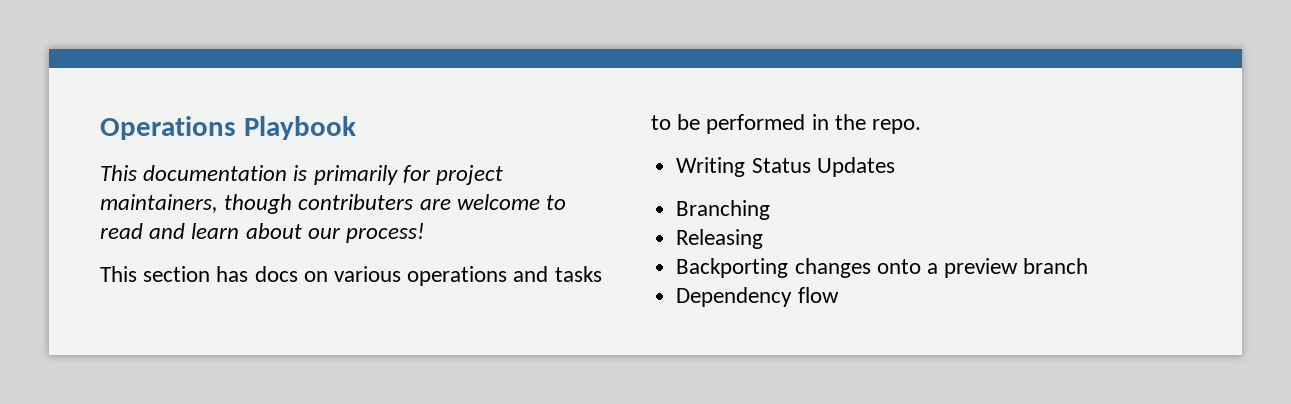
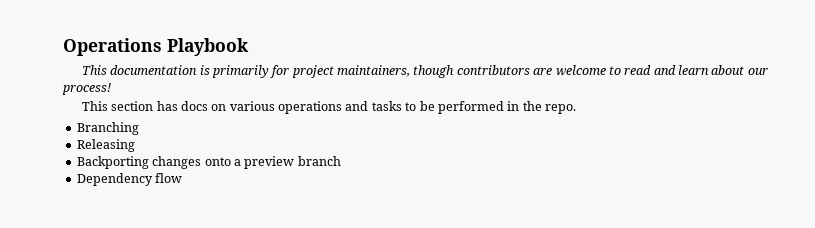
[298,194,414,210] contributers -> [456,65,530,75] contributors
[676,157,895,177] // Writing Status Updates -> (577, 109) none

